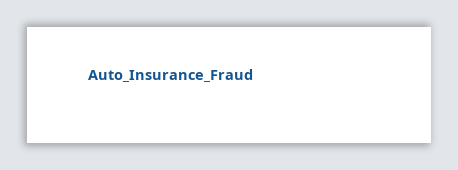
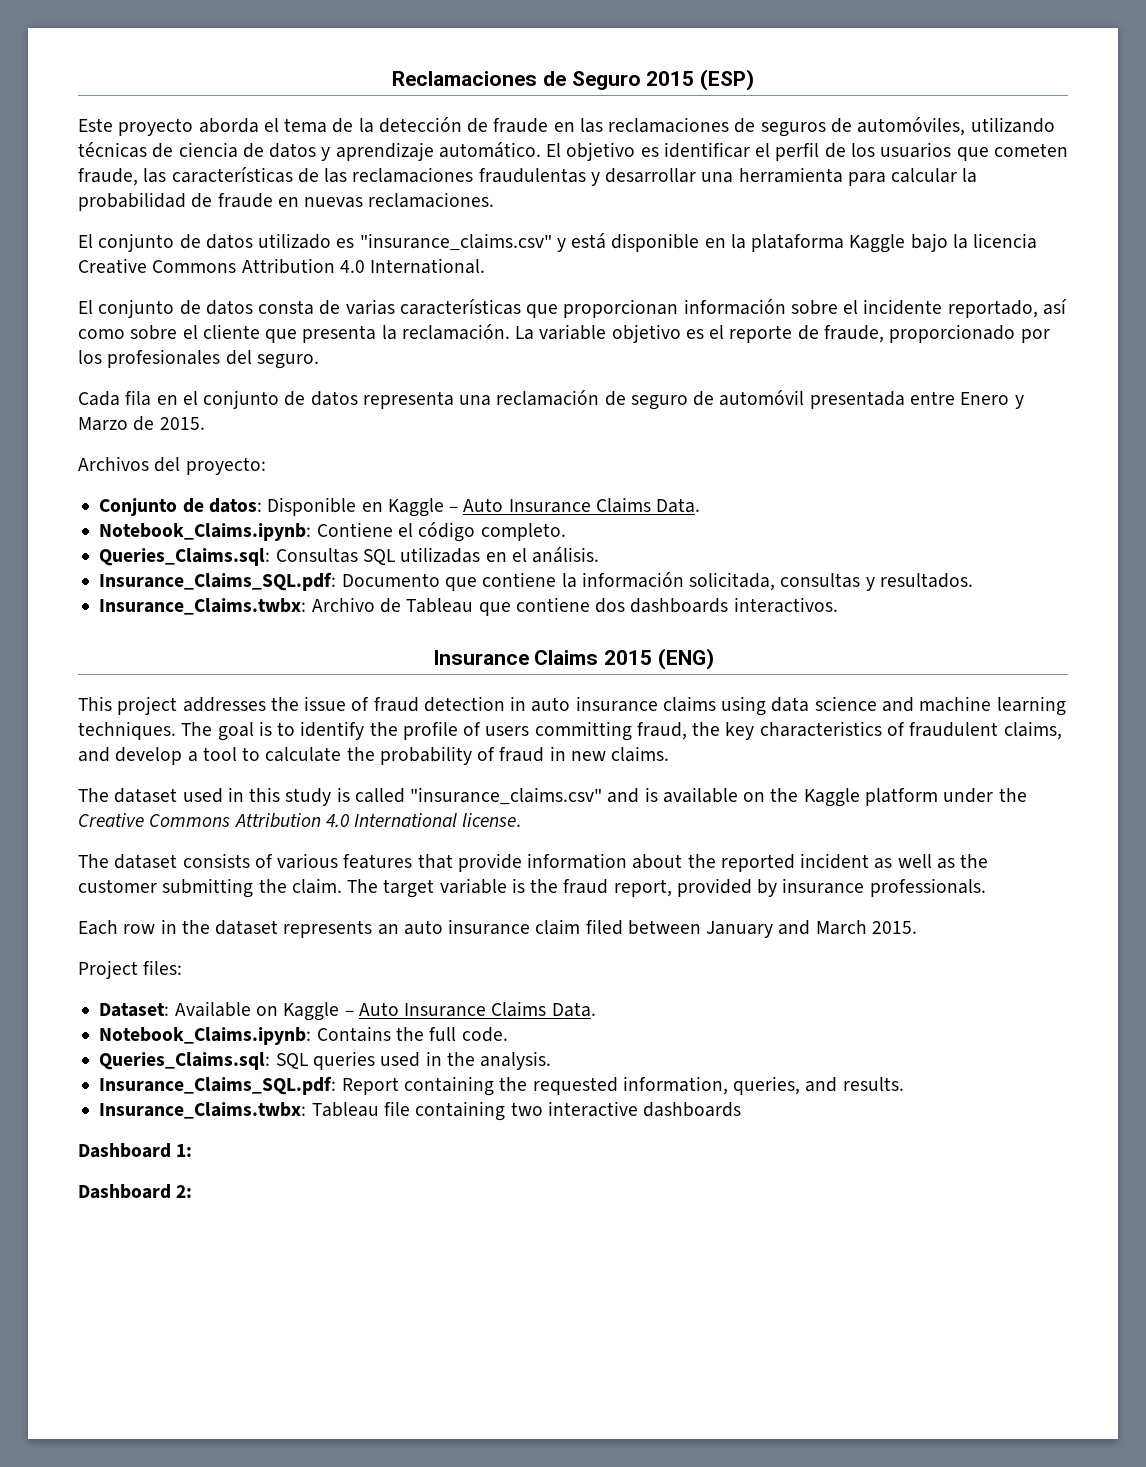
[88,69,253,82] Auto_Insurance_Fraud -> [392,69,754,91] [78,117,1055,137] [78,142,1068,161] [78,167,978,186] [78,192,495,211] [78,233,1038,253] [78,258,486,274] [78,299,1067,318] [78,324,1050,343] [78,349,319,369] [78,390,1024,410] [78,416,205,431] [78,456,266,475] [99,497,701,517] [99,522,566,542] [99,547,600,566] [99,572,973,591] [99,597,838,616] [432,648,714,670] [78,696,1066,716] [78,721,1062,741] [78,746,670,765] [78,787,1027,807] [78,813,522,828] [78,853,989,872] [78,878,986,898] [78,919,917,938] [78,960,183,979] [99,1001,596,1021] [99,1026,508,1045] [99,1051,552,1070] [99,1076,904,1096] [99,1101,742,1121] [78,1143,193,1158] [78,1184,193,1199] Reclamaciones de Seguro 2015 (ESP) // Este proyecto aborda el tema de la detección de fraude en las reclamaciones de seguros de automóviles, utilizando técnicas de ciencia de datos y aprendizaje automático. El objetivo es identificar el perfil de los usuarios que cometen fraude, las características de las reclamaciones fraudulentas y desarrollar una herramienta para calcular la probabilidad de fraude en nuevas reclamaciones. // El conjunto de datos utilizado es "insurance_claims.csv" y está disponible en la plataforma Kaggle bajo la licencia Creative Commons Attribution 4.0 International. // El conjunto de datos consta de varias características que proporcionan información sobre el incidente reportado, así como sobre el cliente que presenta la reclamación. La variable objetivo es el reporte de fraude, proporcionado por los profesionales del seguro. // Cada fila en el conjunto de datos representa una reclamación de seguro de automóvil presentada entre Enero y Marzo de 2015. // Archivos del proyecto: // Conjunto de datos: Disponible en Kaggle – Auto Insurance Claims Data. // Notebook_Claims.ipynb: Contiene el código completo. // Queries_Claims.sql: Consultas SQL utilizadas en el análisis. // Insurance_Claims_SQL.pdf: Documento que contiene la información solicitada, consultas y resultados. // Insurance_Claims.twbx: Archivo de Tableau que contiene dos dashboards interactivos. // Insurance Claims 2015 (ENG) // This project addresses the issue of fraud detection in auto insurance claims using data science and machine learning techniques. The goal is to identify the profile of users committing fraud, the key characteristics of fraudulent claims, and develop a tool to calculate the probability of fraud in new claims. // The dataset used in this study is called "insurance_claims.csv" and is available on the Kaggle platform under the Creative Commons Attribution 4.0 International license. // The dataset consists of various features that provide information about the reported incident as well as the customer submitting the claim. The target variable is the fraud report, provided by insurance professionals. // Each row in the dataset represents an auto insurance claim filed between January and March 2015. // Project files: // Dataset: Available on Kaggle – Auto Insurance Claims Data. // Notebook_Claims.ipynb: Contains the full code. // Queries_Claims.sql: SQL queries used in the analysis. // Insurance_Claims_SQL.pdf: Report containing the requested information, queries, and results. // Insurance_Claims.twbx: Tableau file containing two interactive dashboards // Dashboard 1: // Dashboard 2:

